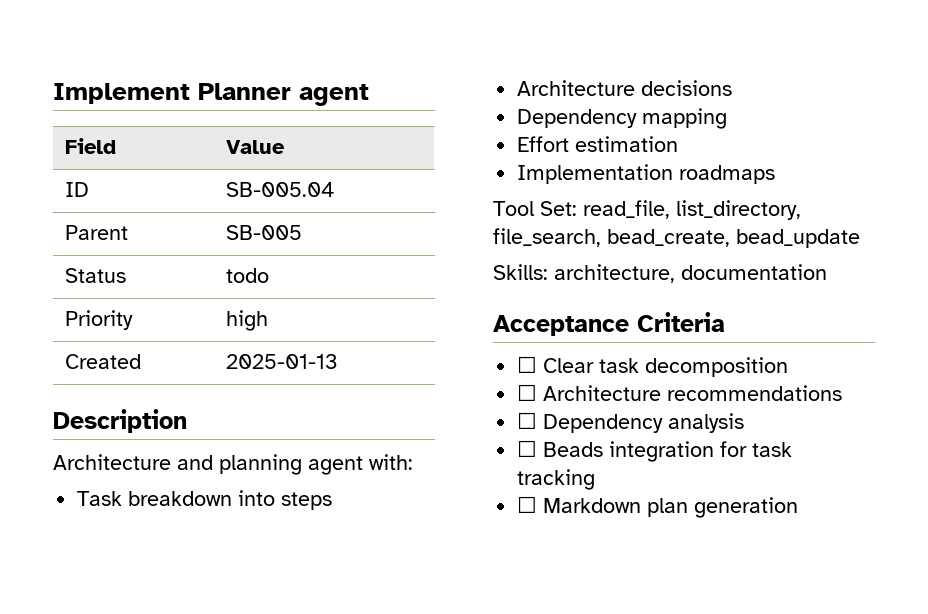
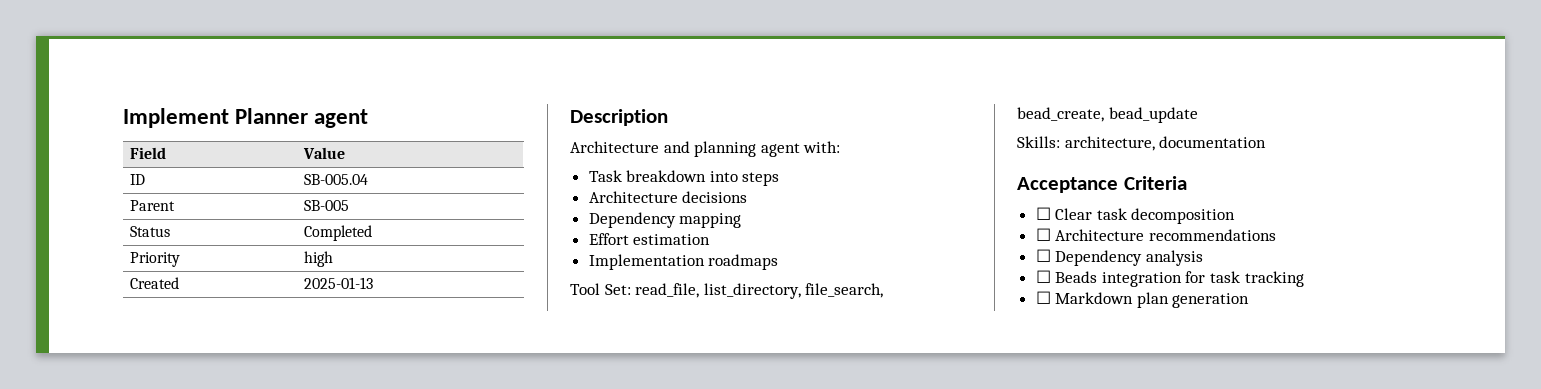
[226,268,270,283] todo -> [303,225,372,241] Completed

